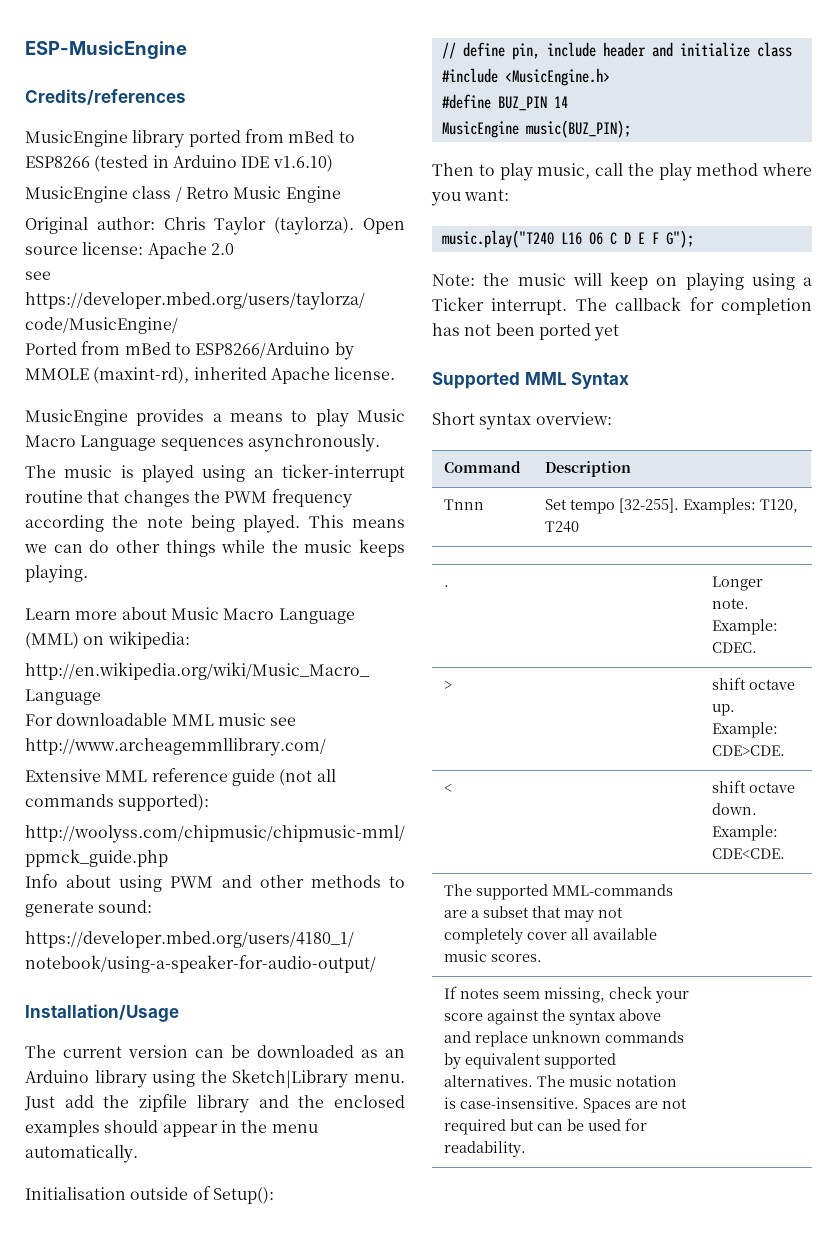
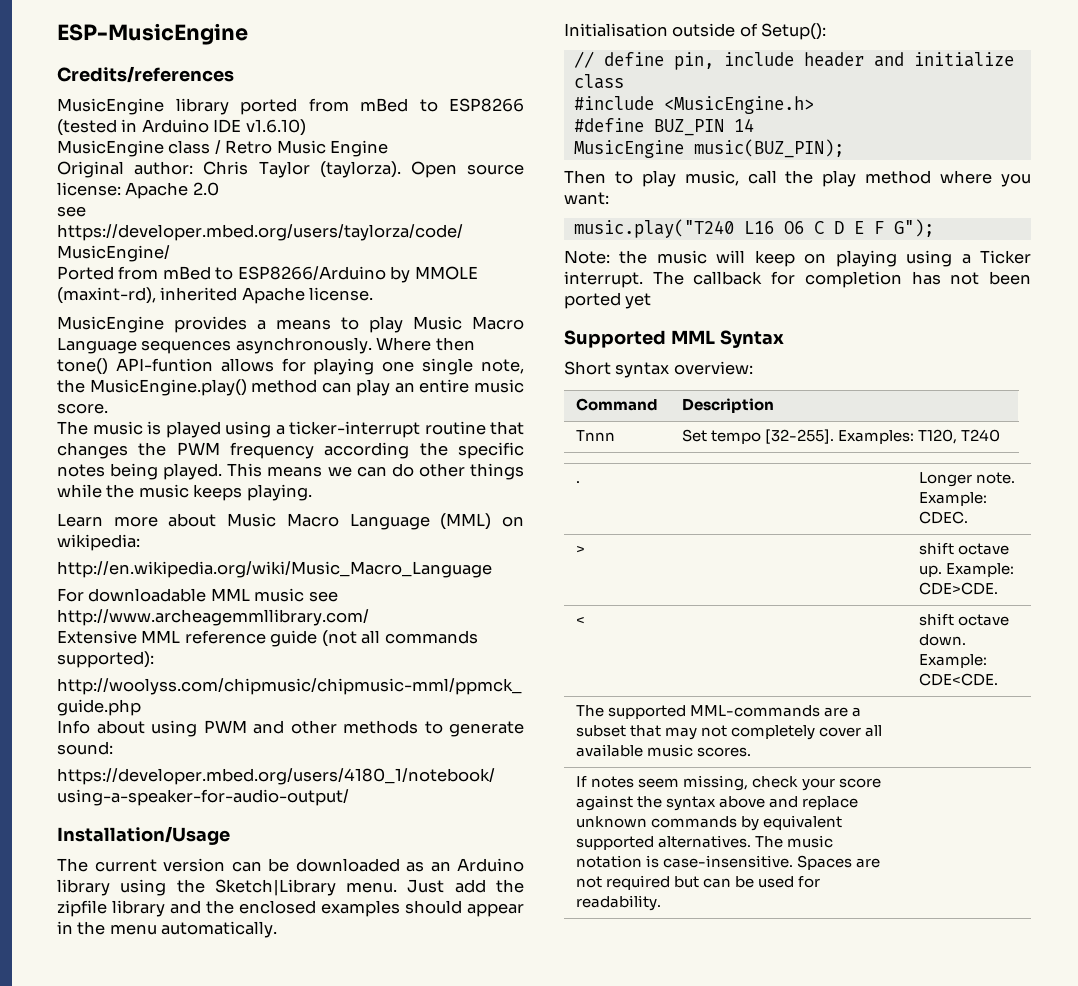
(380, 443) none -> [376,337,475,351] [57,358,524,375] [57,379,524,396] [57,403,108,414] Where then tone() API-funtion allows for playing one single note, the MusicEngine.play() method can play an entire music score.
[253,469,274,478] an -> [275,425,285,435] a
[146,516,183,528] note -> [457,442,524,459] [57,464,105,477] specific notes

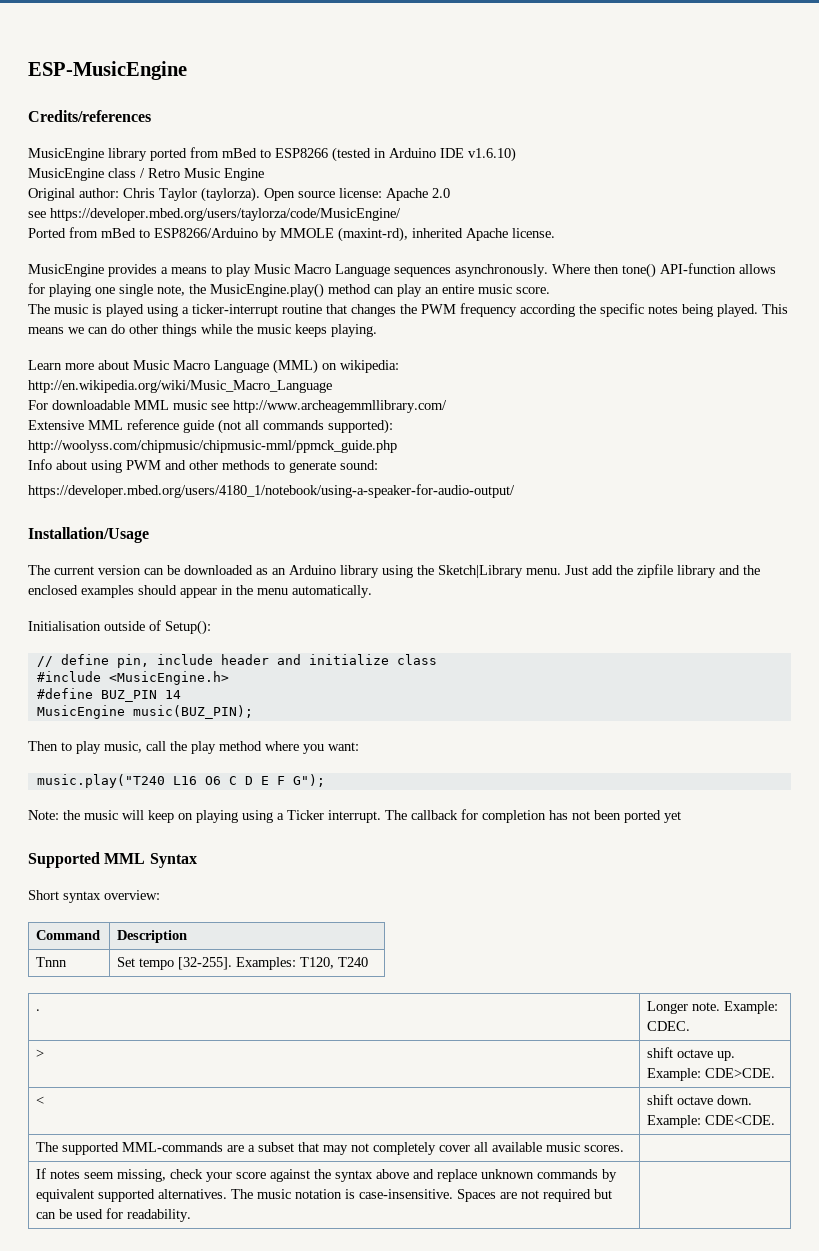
[115,358,213,372] API-funtion -> [660,263,736,274] API-function

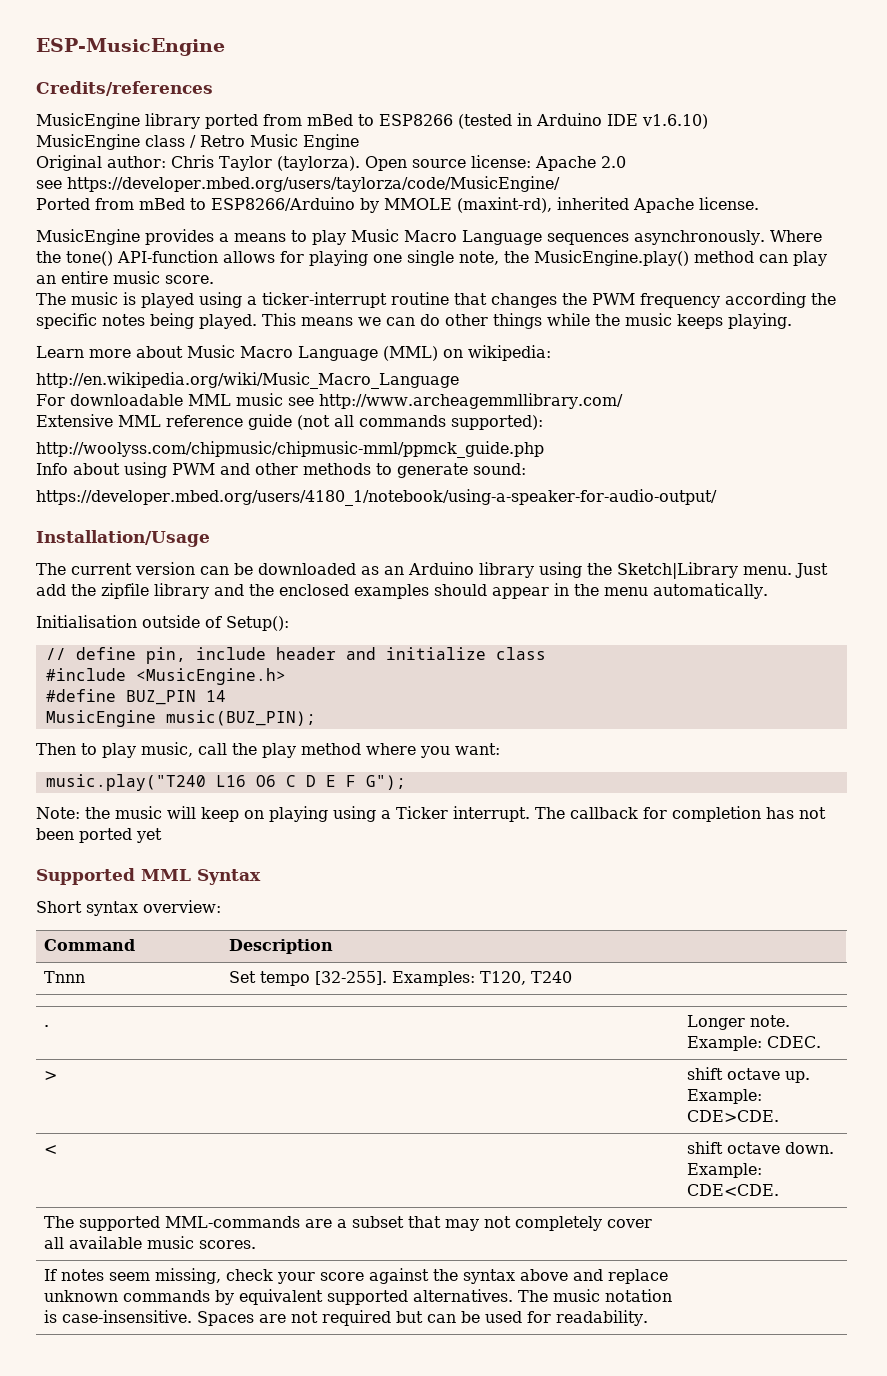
[594,264,619,274] then -> [36,251,61,263] the

